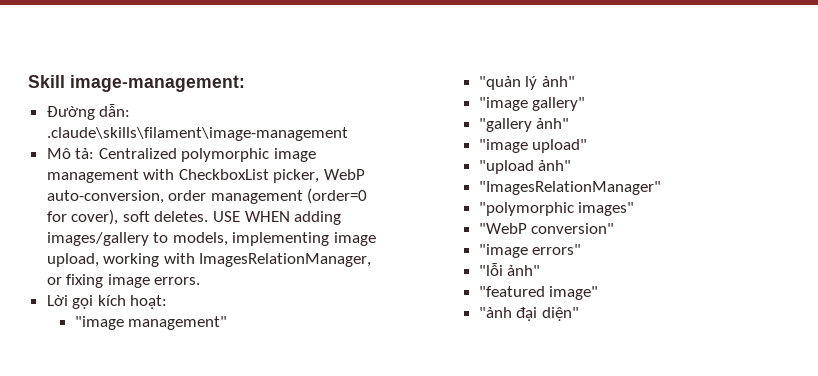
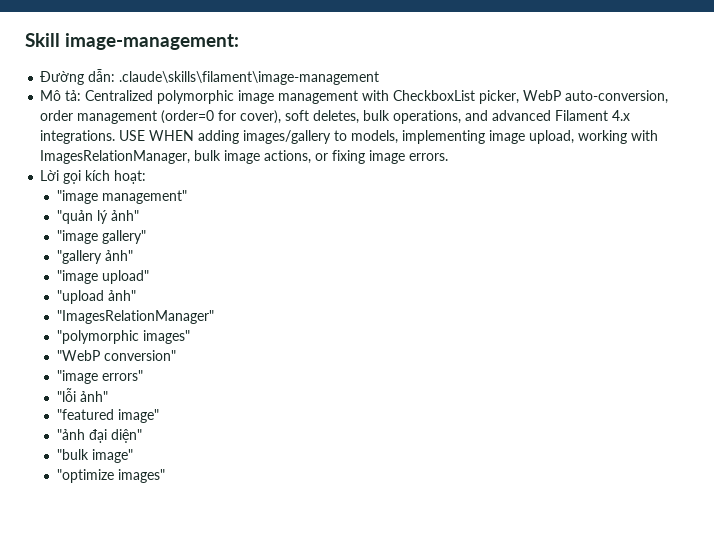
[154,211,209,222] deletes. -> [313,110,631,124] [40,130,116,144] deletes, bulk operations, and advanced Filament 4.x integrations.
(372, 260) none -> [194,150,312,164] bulk image actions,
(580, 314) none -> [56,449,133,463] [56,469,165,483] // "bulk image" // "optimize images"

